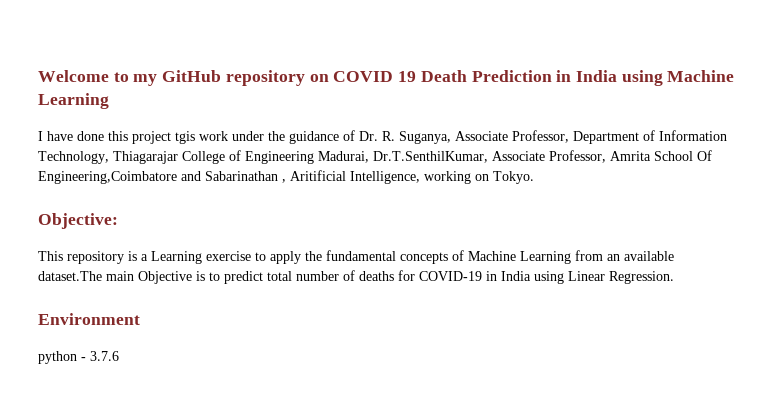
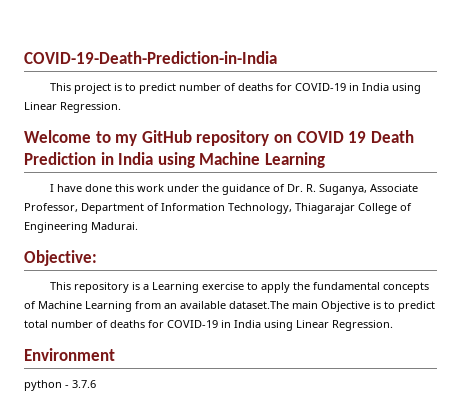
(38, 76) none -> [24,51,277,64] [49,83,421,94] [24,102,121,113] COVID-19-Death-Prediction-in-India // This project is to predict number of deaths for COVID-19 in India using Linear Regression. //
[132,131,195,144] project tgis -> (134, 188) none
[318,150,712,163] [38,170,534,184] Madurai, Dr.T.SenthilKumar, Associate Professor, Amrita School Of Engineering,Coimbatore and Sabarinathan , Aritificial Intelligence, working on Tokyo. -> [91,222,138,230] Madurai.

